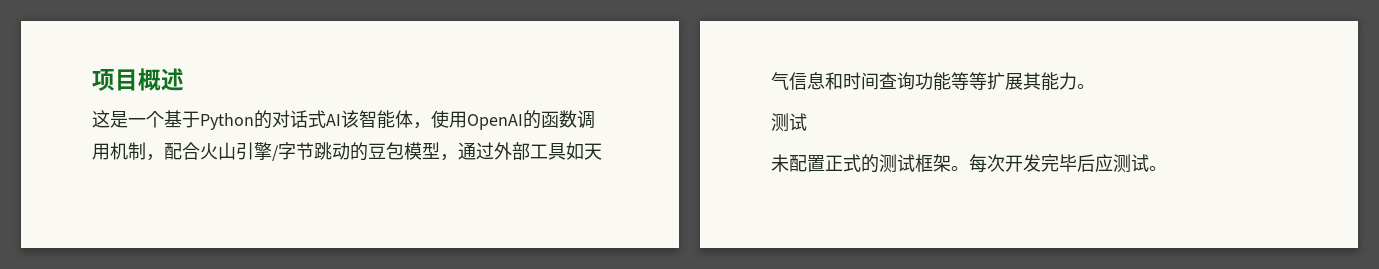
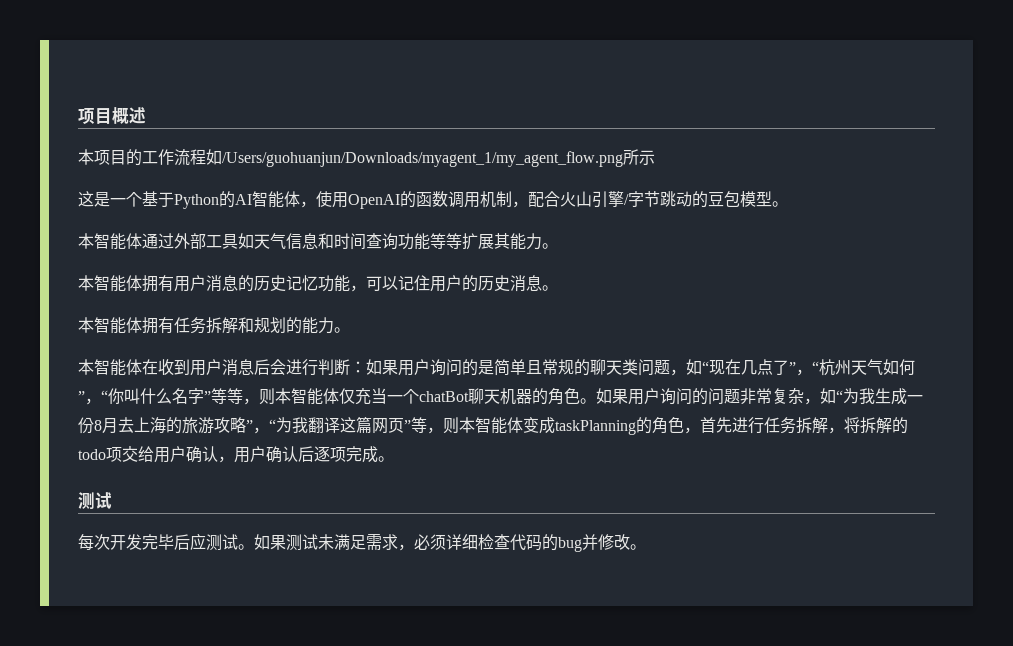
(184, 79) none -> [78,149,655,167] // 本项目的工作流程如/Users/guohuanjun/Downloads/myagent_1/my_agent_flow.png所示
[272,110,359,128] 对话式AI该 -> [235,194,252,205] AI
[440,154,458,161] ， -> [772,201,788,207] [78,233,142,250] 。 // 本智能体
[771,113,807,132] [771,154,969,173] 测试 // 未配置正式的测试框架。 -> [78,275,558,292] [78,317,350,334] [78,359,915,376] [78,388,923,405] [78,416,908,435] [78,446,394,463] [78,492,112,509] 本智能体拥有用户消息的历史记忆功能，可以记住用户的历史消息。 // 本智能体拥有任务拆解和规划的能力。 // 本智能体在收到用户消息后会进行判断：如果用户询问的是简单且常规的聊天类问题，如“现在几点了”，“杭州天气如何”，“你叫什么名字”等等，则本智能体仅充当一个chatBot聊天机器的角色。如果用户询问的问题非常复杂，如“为我生成一份8月去上海的旅游攻略”，“为我翻译这篇网页”等，则本智能体变成taskPlanning的角色，首先进行任务拆解，将拆解的todo项交给用户确认，用户确认后逐项完成。 // 测试 //
(1167, 168) none -> [254,534,646,552] 如果测试未满足需求，必须详细检查代码的bug并修改。

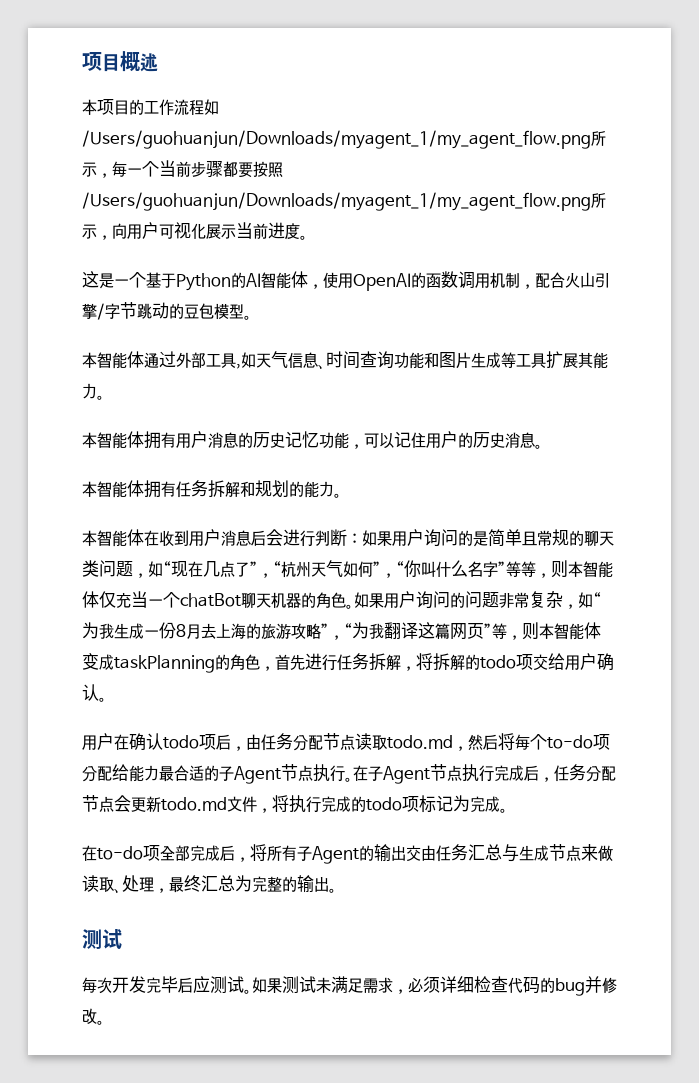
(655, 157) none -> [97,160,283,178] [82,192,606,211] [82,222,308,240] ，每一个当前步骤都要按照/Users/guohuanjun/Downloads/myagent_1/my_agent_flow.png所示，向用户可视化展示当前进度。
(238, 241) none -> [236,364,241,369] ,
[318,233,334,249] 和 -> [318,364,326,370] 、
[430,233,462,249] 等等 -> [424,352,546,369] 和图片生成等工具
[218,446,378,463] ，用户确认后逐项完成 -> [99,697,107,702] [82,733,610,751] [82,764,616,784] [82,795,508,813] [82,844,613,864] [82,875,329,894] 。 // 用户在确认todo项后，由任务分配节点读取todo.md，然后将每个to-do项分配给能力最合适的子Agent节点执行。在子Agent节点执行完成后，任务分配节点会更新todo.md文件，将执行完成的todo项标记为完成。 // 在to-do项全部完成后，将所有子Agent的输出交由任务汇总与生成节点来做读取、处理，最终汇总为完整的输出

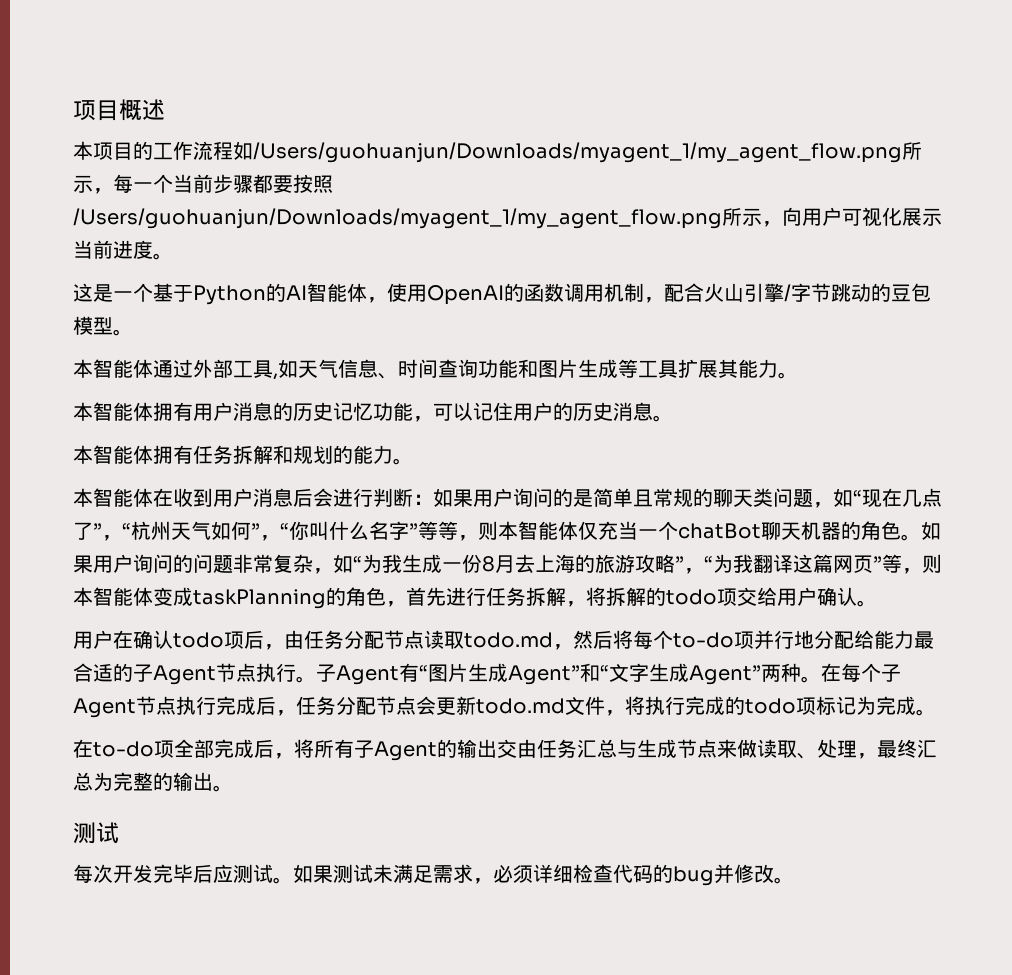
(610, 742) none -> [754,630,814,650] 并行地
[353,765,368,781] 在 -> [316,663,881,685] 子Agent有“图片生成Agent”和“文字生成Agent”两种。在每个

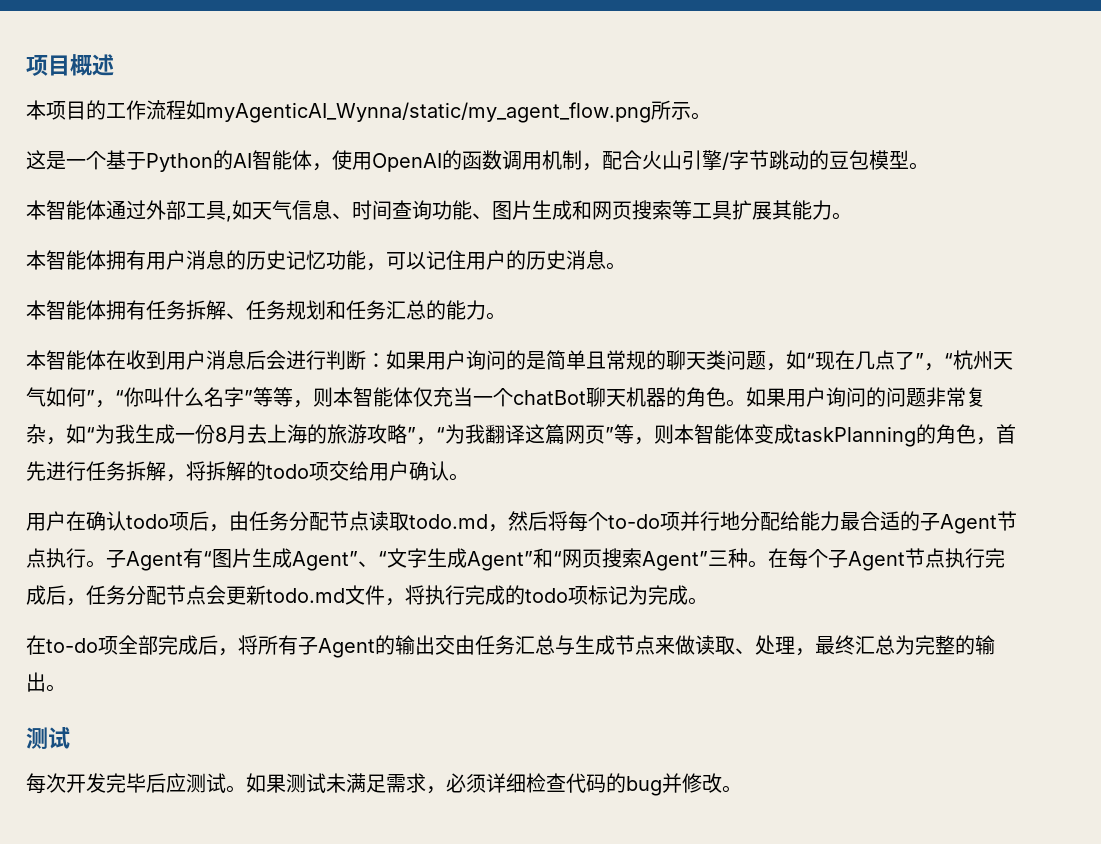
[253,142,922,163] [73,174,333,194] [73,207,942,229] [73,240,153,259] /Users/guohuanjun/Downloads/myagent_1/my_agent_flow.png所示，每一个当前步骤都要按照/Users/guohuanjun/Downloads/myagent_1/my_agent_flow.png所示，向用户可视化展示当前进度 -> [206,100,691,123] myAgenticAI_Wynna/static/my_agent_flow.png所示
[518,359,618,378] 和图片生成 -> [472,200,672,220] 、图片生成和网页搜索
[273,445,333,464] 和规划 -> [226,300,426,320] 、任务规划和任务汇总
[580,663,600,682] 和 -> [358,561,378,567] 、
[761,664,781,682] 两 -> [533,548,728,571] 和“网页搜索Agent”三

